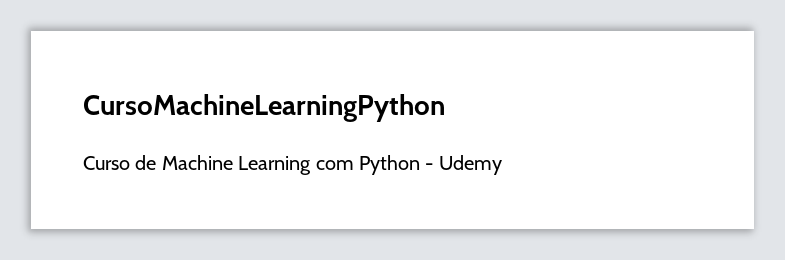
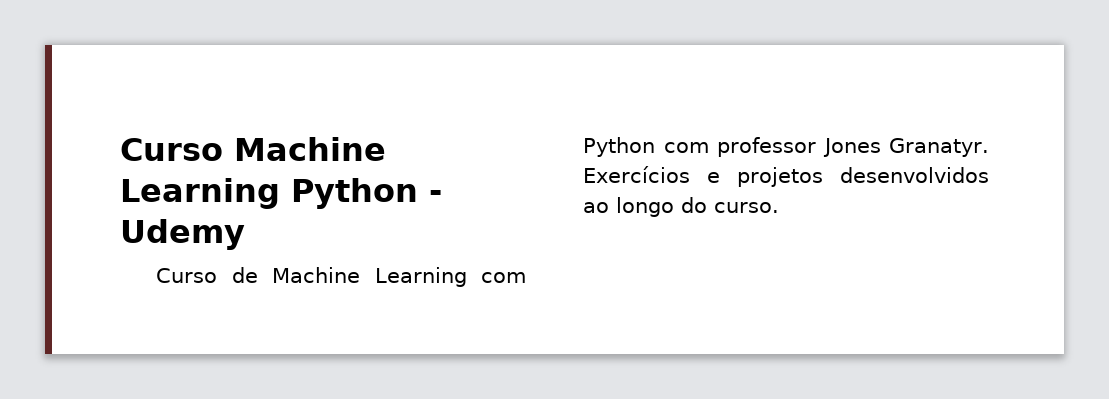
[83,94,445,122] CursoMachineLearningPython -> [120,137,386,161] [120,178,443,209] [120,219,245,250] Curso Machine Learning Python - Udemy
[425,155,502,175] - Udemy -> [663,137,990,157] [583,166,989,187] [583,197,779,217] com professor Jones Granatyr. Exercícios e projetos desenvolvidos ao longo do curso.

